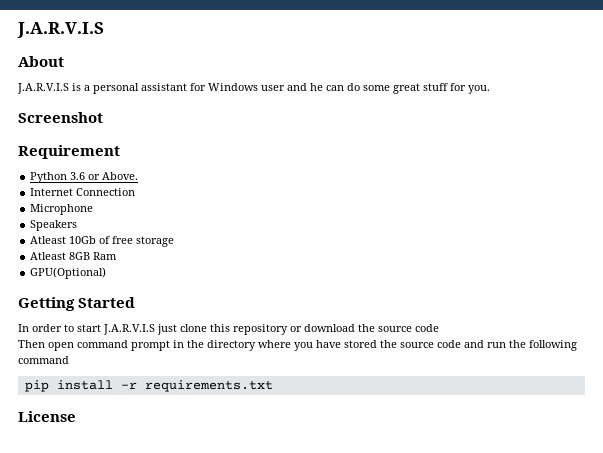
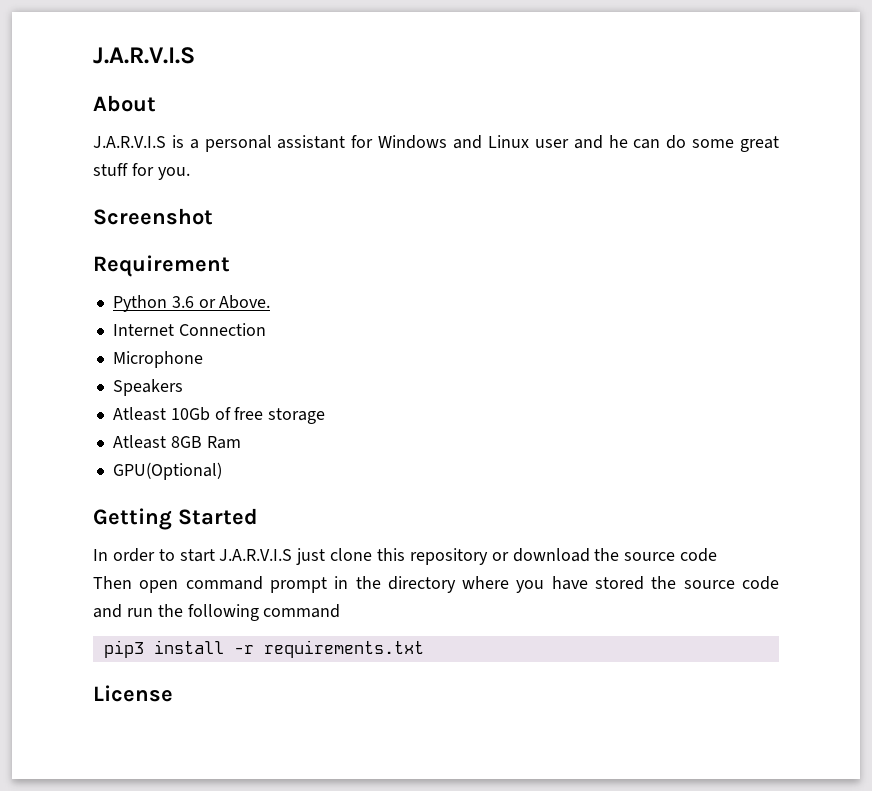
(258, 87) none -> [453,135,529,149] and Linux
[24,380,49,392] pip -> [103,640,144,658] pip3

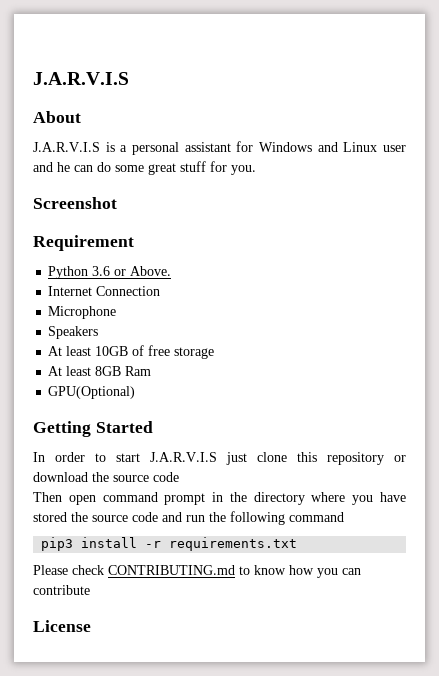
[112,407,210,421] Atleast 10Gb -> [48,346,129,356] At least 10GB
[112,435,166,449] Atleast -> [48,366,92,376] At least
(424, 649) none -> [33,565,361,578] [33,585,90,595] // Please check CONTRIBUTING.md to know how you can contribute

